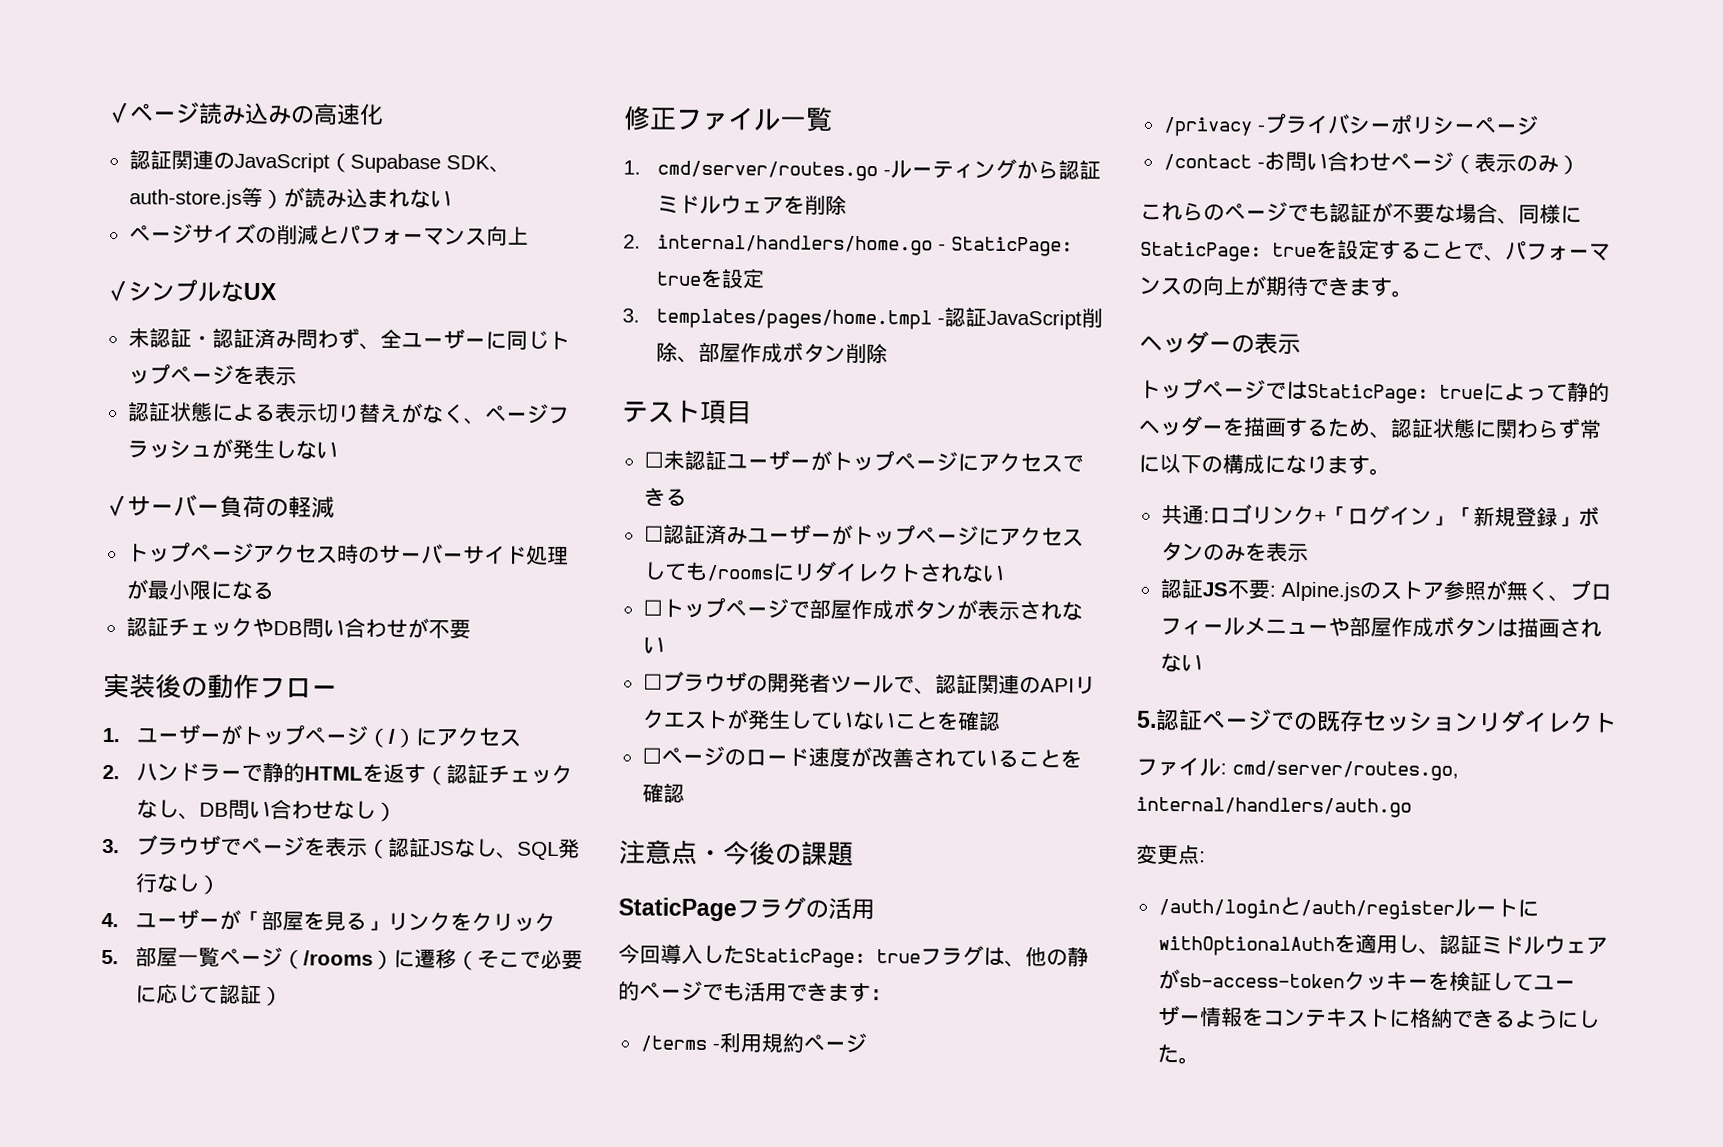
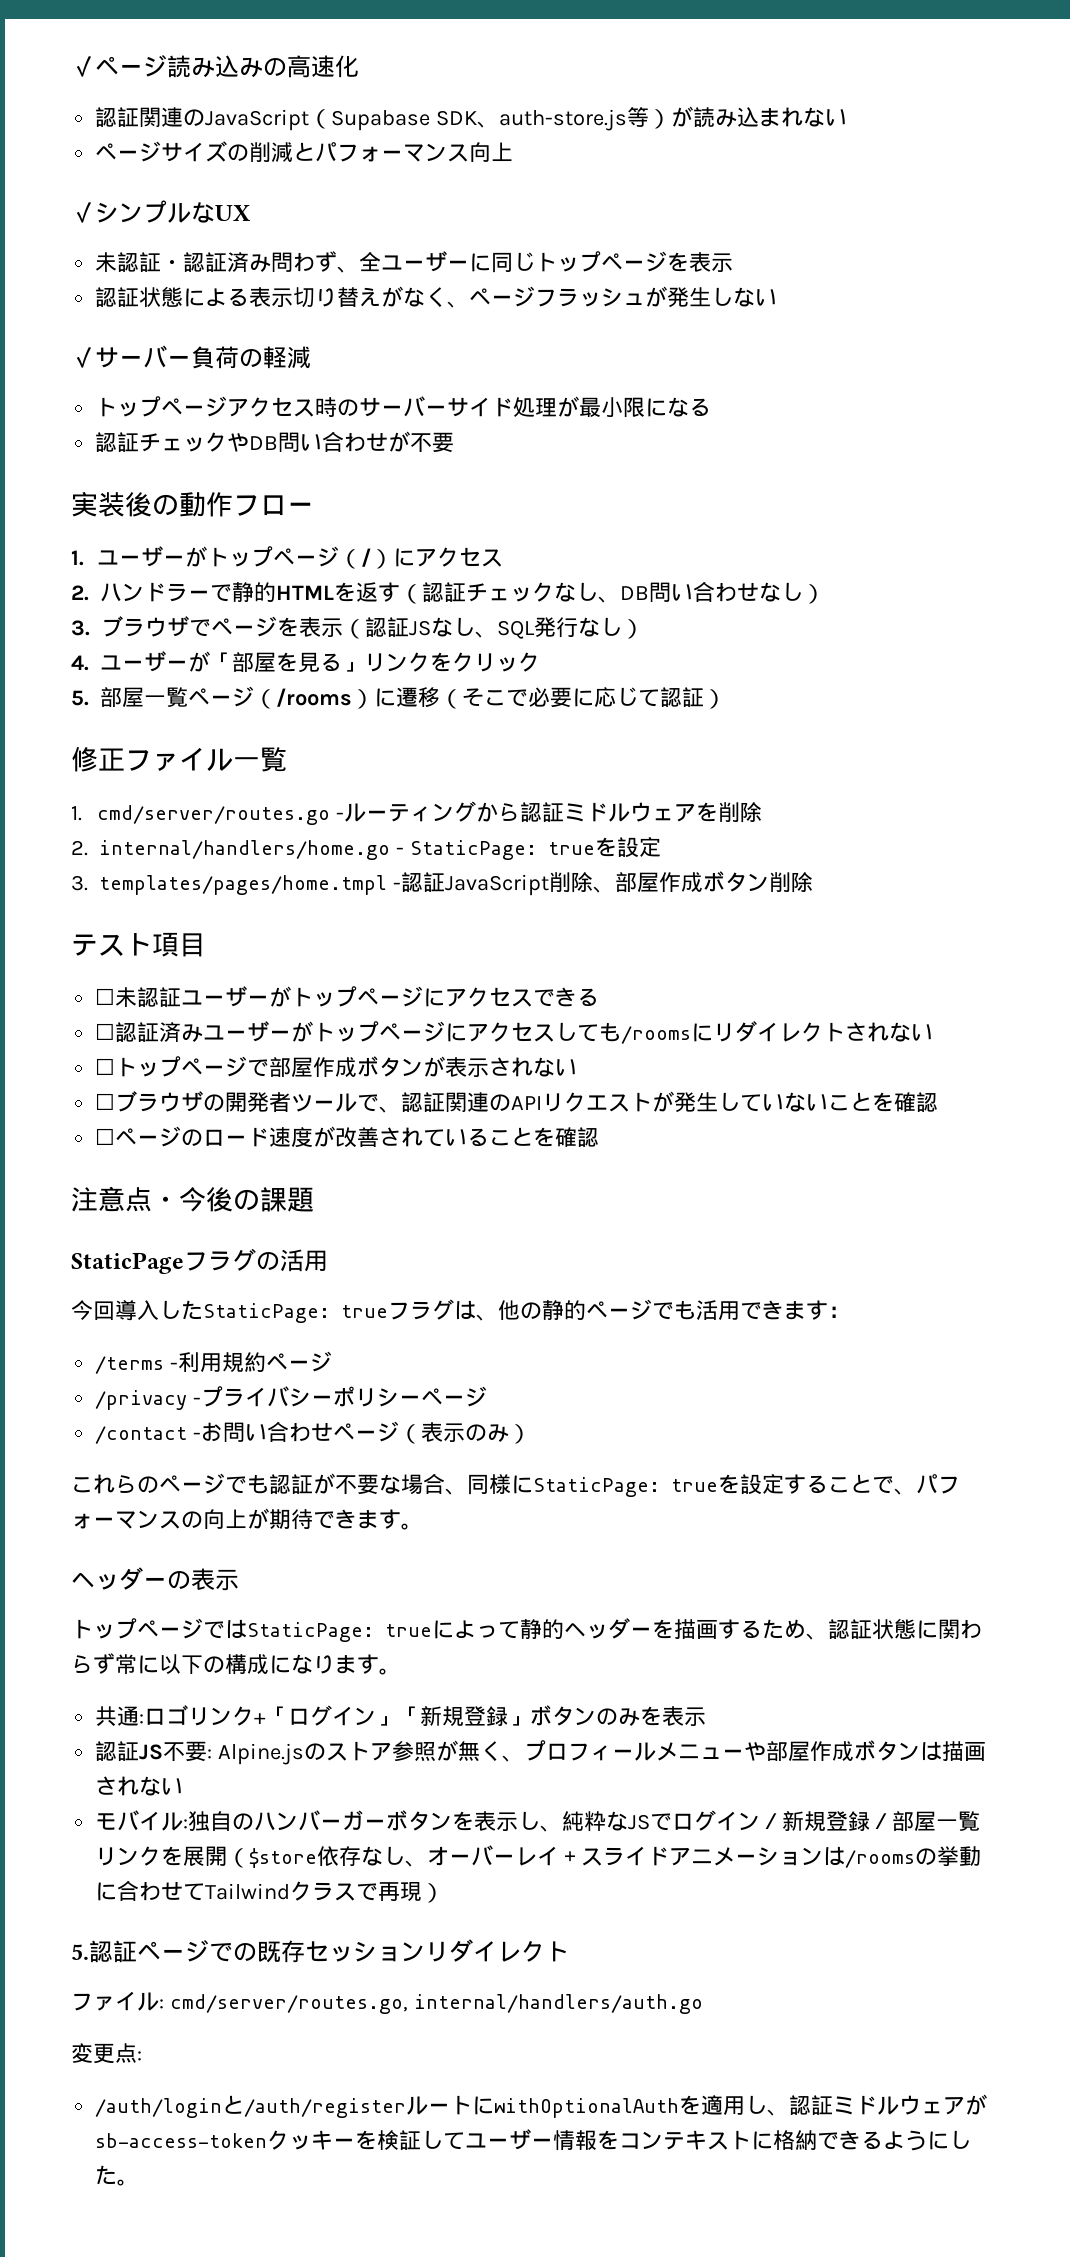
(1203, 663) none -> [95,1810,981,1832] [95,1845,982,1868] [95,1880,445,1903] // モバイル:独自のハンバーガーボタンを表示し、純粋なJSでログイン／新規登録／部屋一覧リンクを展開（$store依存なし、オーバーレイ＋スライドアニメーションは/roomsの挙動に合わせてTailwindクラスで再現）

